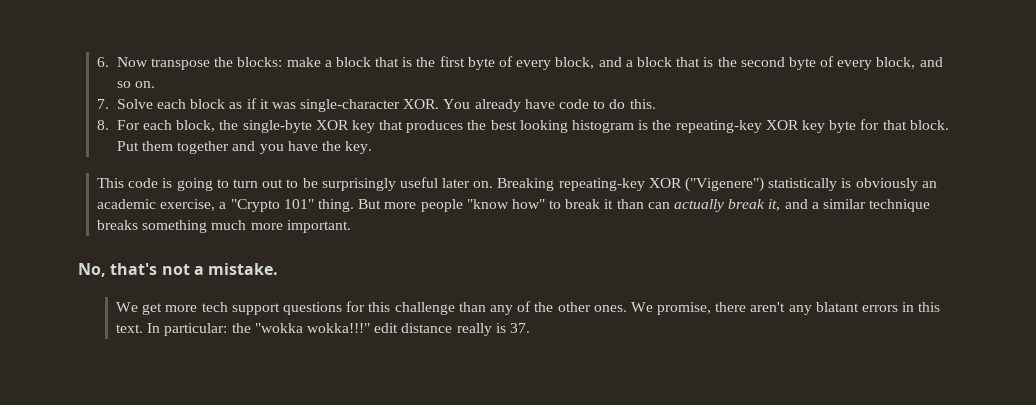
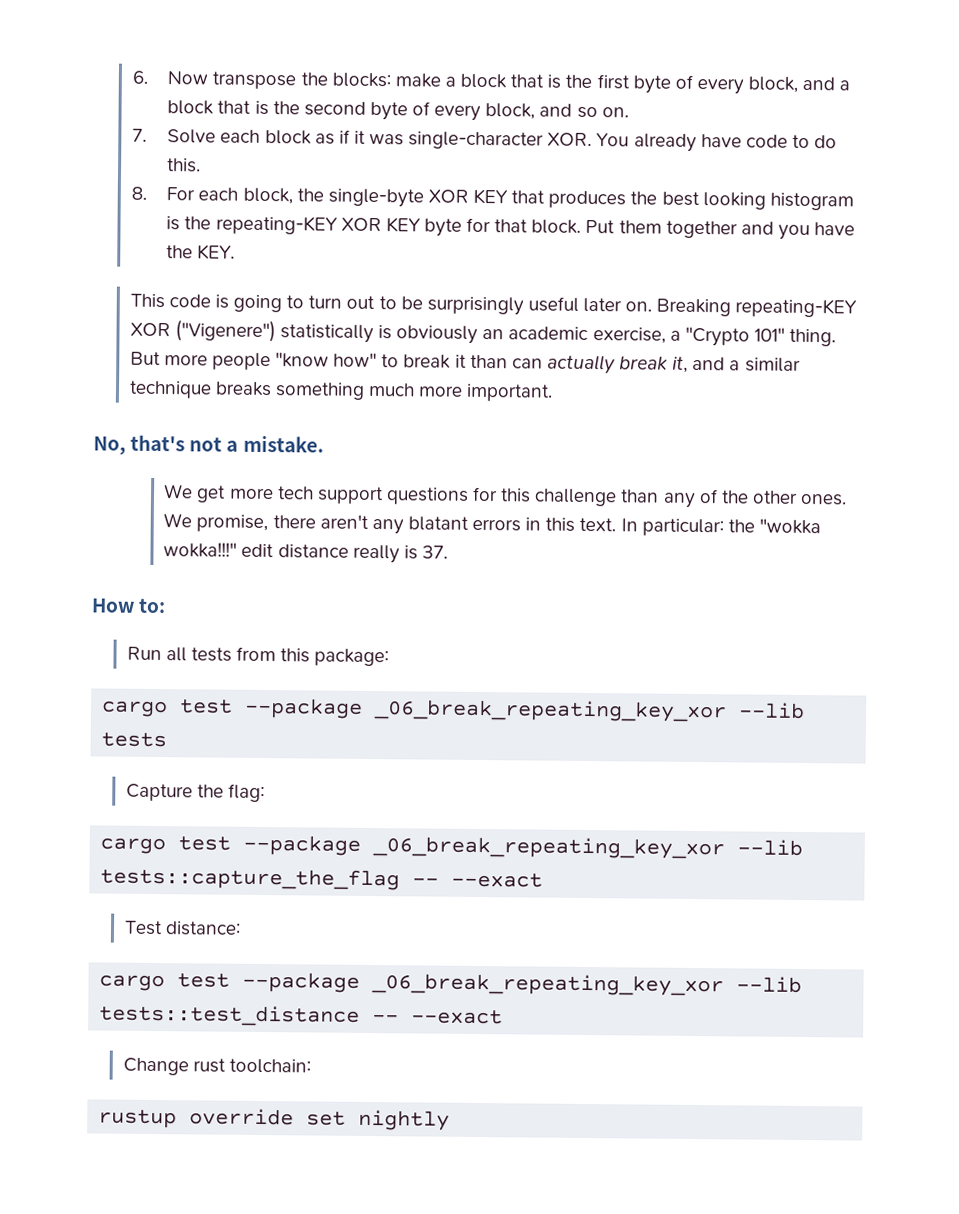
[351,120,375,133] key -> [473,188,509,205] KEY
[675,120,825,133] repeating-key XOR key -> [215,215,421,235] repeating-KEY XOR KEY
[345,141,373,154] key. -> [197,244,236,260] KEY.
[558,178,645,191] repeating-key -> [735,298,858,318] repeating-KEY
(530, 328) none -> [91,598,167,614] [126,646,390,667] [101,697,806,723] [101,732,168,748] [125,783,265,803] [100,834,804,860] [100,867,544,891] [123,920,241,936] [99,971,803,997] [99,1004,504,1027] [122,1057,311,1076] [98,1108,451,1131] // How to: // Run all tests from this package: // cargo test --package _06_break_repeating_key_xor --lib tests // Capture the flag: // cargo test --package _06_break_repeating_key_xor --lib tests::capture_the_flag -- --exact // Test distance: // cargo test --package _06_break_repeating_key_xor --lib tests::test_distance -- --exact // Change rust toolchain: // rustup override set nightly

